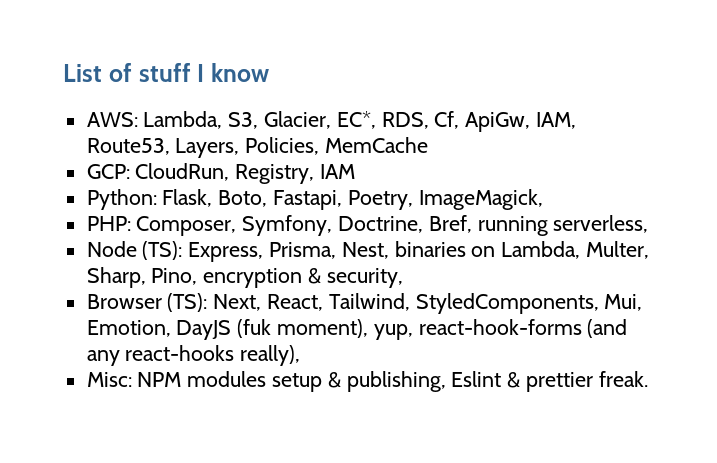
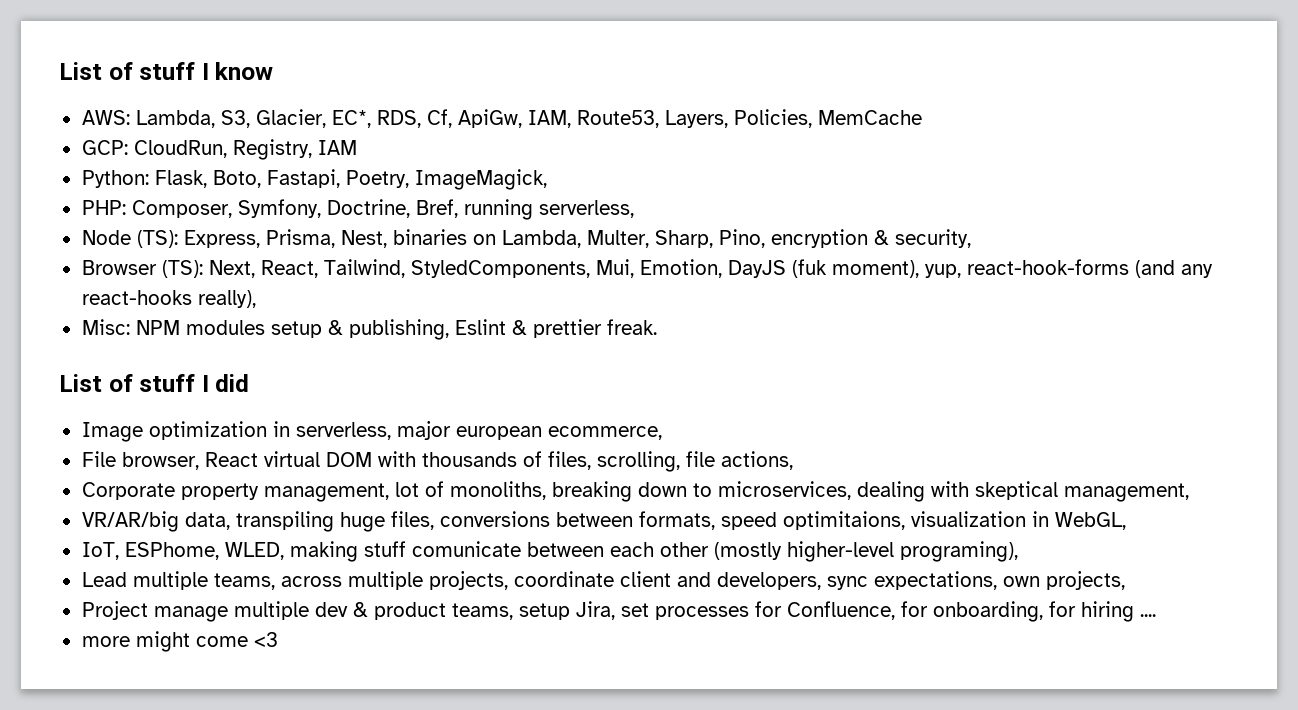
(648, 379) none -> [59,374,250,392] [81,421,662,442] [81,451,793,472] [81,481,1189,502] [81,511,1126,532] [81,541,1018,562] [81,571,1125,590] [81,601,1156,622] [81,631,278,652] // List of stuff I did // Image optimization in serverless, major european ecommerce, // File browser, React virtual DOM with thousands of files, scrolling, file actions, // Corporate property management, lot of monoliths, breaking down to microservices, dealing with skeptical management, // VR/AR/big data, transpiling huge files, conversions between formats, speed optimitaions, visualization in WebGL, // IoT, ESPhome, WLED, making stuff comunicate between each other (mostly higher-level programing), // Lead multiple teams, across multiple projects, coordinate client and developers, sync expectations, own projects, // Project manage multiple dev & product teams, setup Jira, set processes for Confluence, for onboarding, for hiring .... // more might come <3

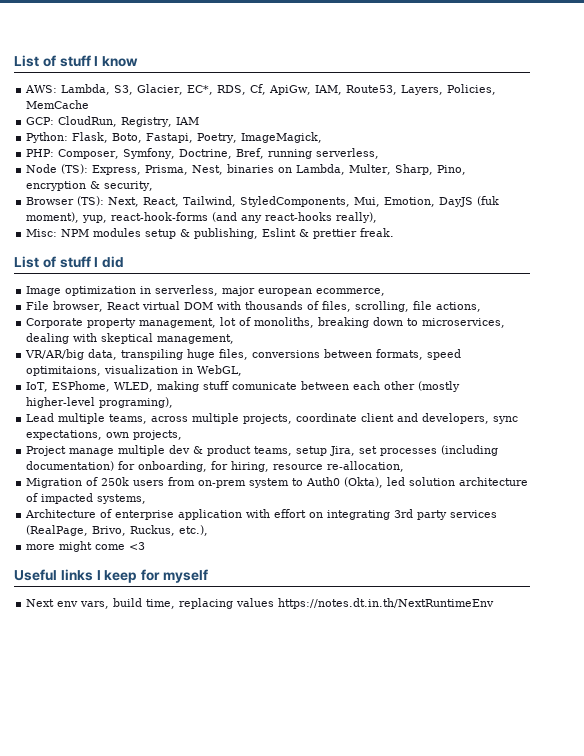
[754,601,895,620] for Confluence, -> [441,445,499,456] [26,461,115,471] (including documentation)
[1080,601,1156,622] [81,631,278,652] hiring .... // more might come <3 -> [231,461,405,472] [26,477,529,488] [26,493,147,504] [25,509,498,520] [26,525,209,536] [26,541,146,552] [14,569,208,583] [26,598,495,609] hiring, resource re-allocation, // Migration of 250k users from on-prem system to Auth0 (Okta), led solution architecture of impacted systems, // Architecture of enterprise application with effort on integrating 3rd party services (RealPage, Brivo, Ruckus, etc.), // more might come <3 // Useful links I keep for myself // Next env vars, build time, replacing values https://notes.dt.in.th/NextRuntimeEnv

